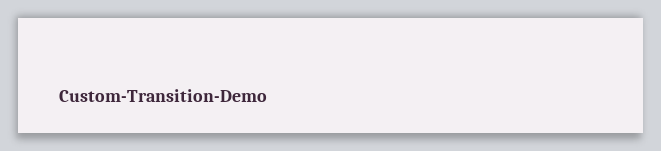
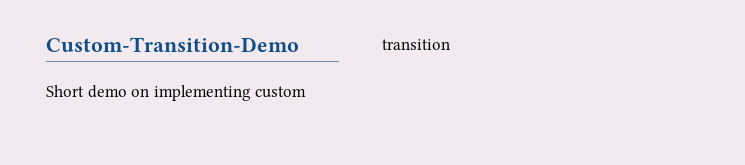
(267, 95) none -> [46,85,307,101] [382,39,450,50] // Short demo on implementing custom transition

